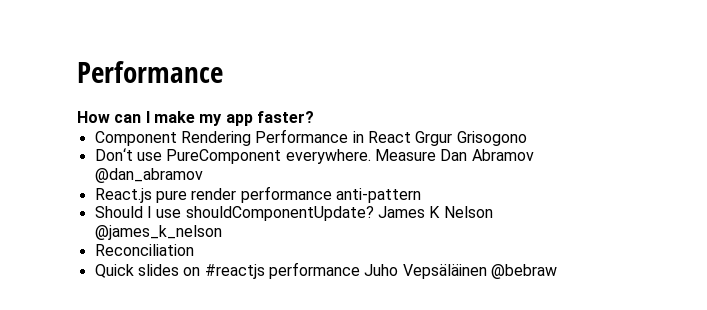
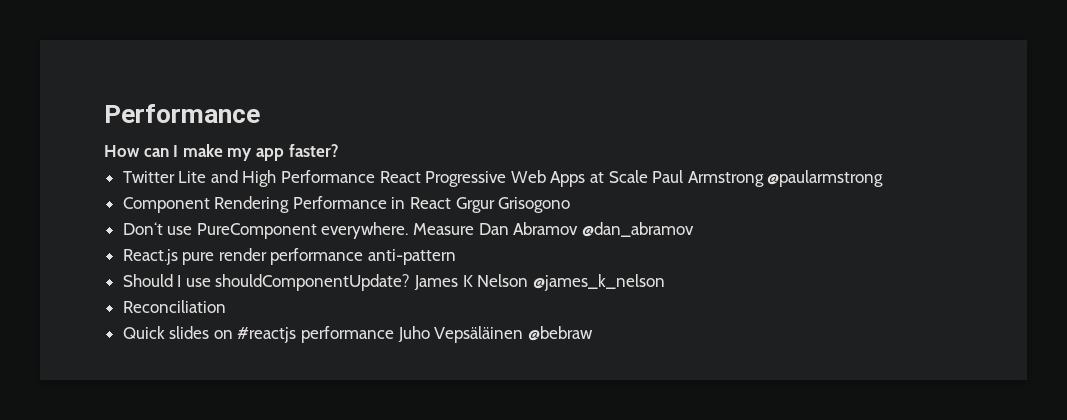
(314, 117) none -> [122,170,884,187] // Twitter Lite and High Performance React Progressive Web Apps at Scale Paul Armstrong @paularmstrong

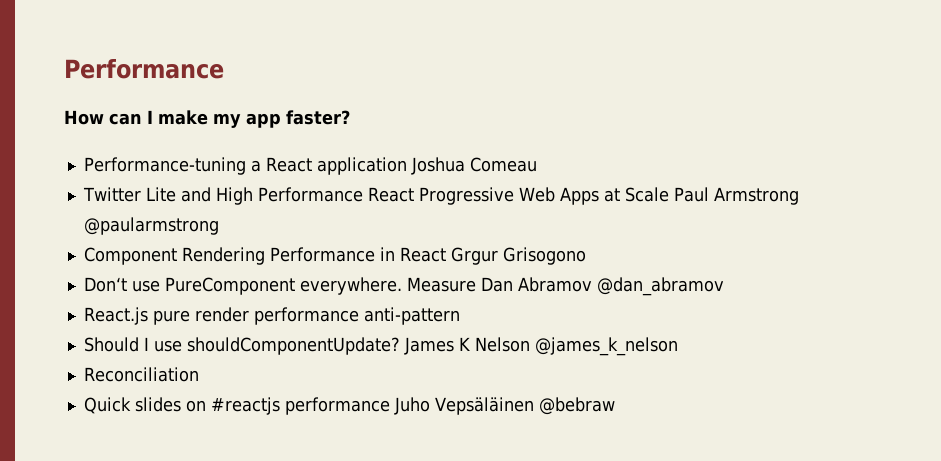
(339, 150) none -> [83,157,537,175] // Performance-tuning a React application Joshua Comeau

